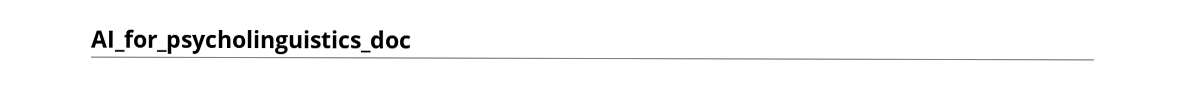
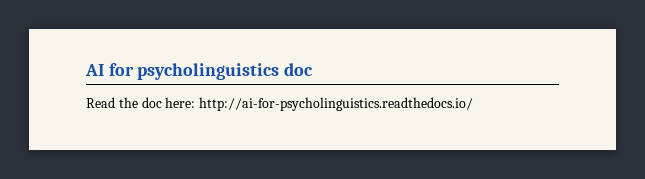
[91,29,412,55] AI_for_psycholinguistics_doc -> [85,63,314,80] [86,97,474,111] AI for psycholinguistics doc // Read the doc here: http://ai-for-psycholinguistics.readthedocs.io/

